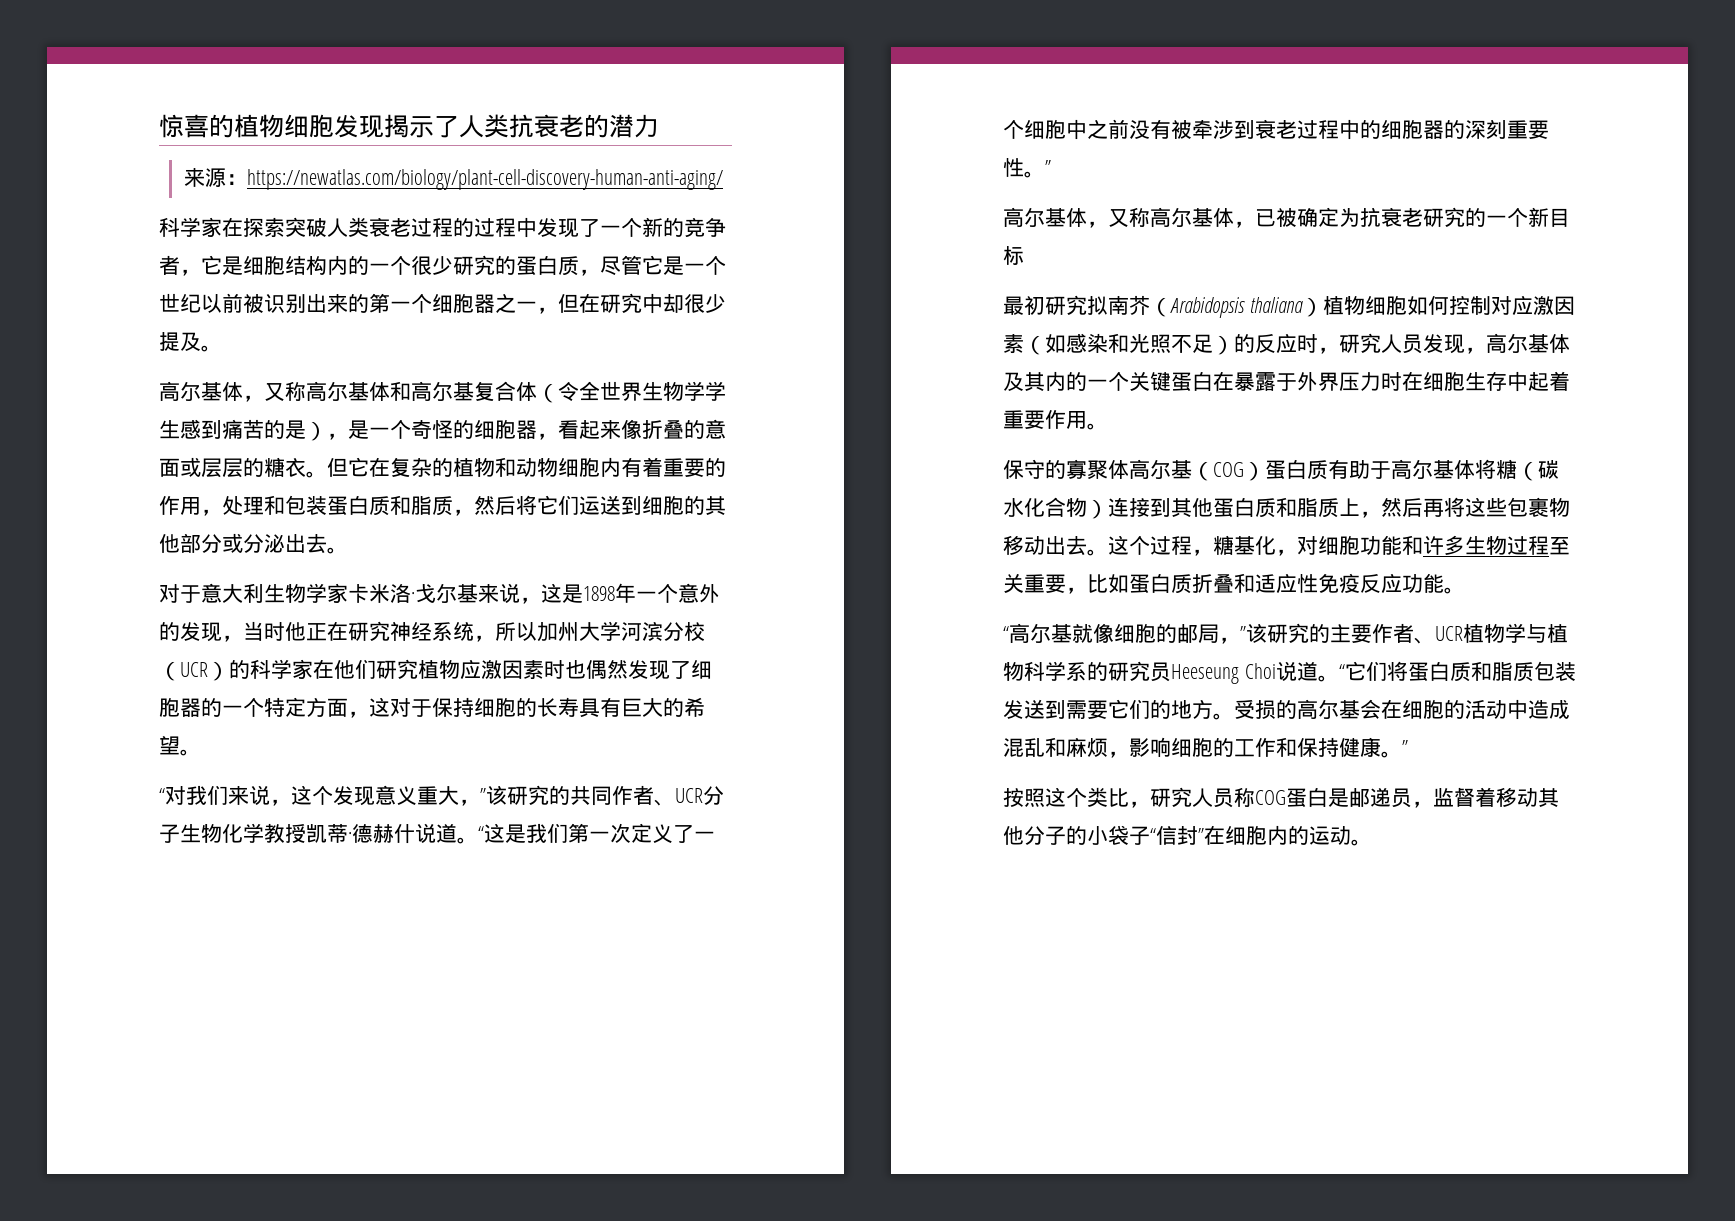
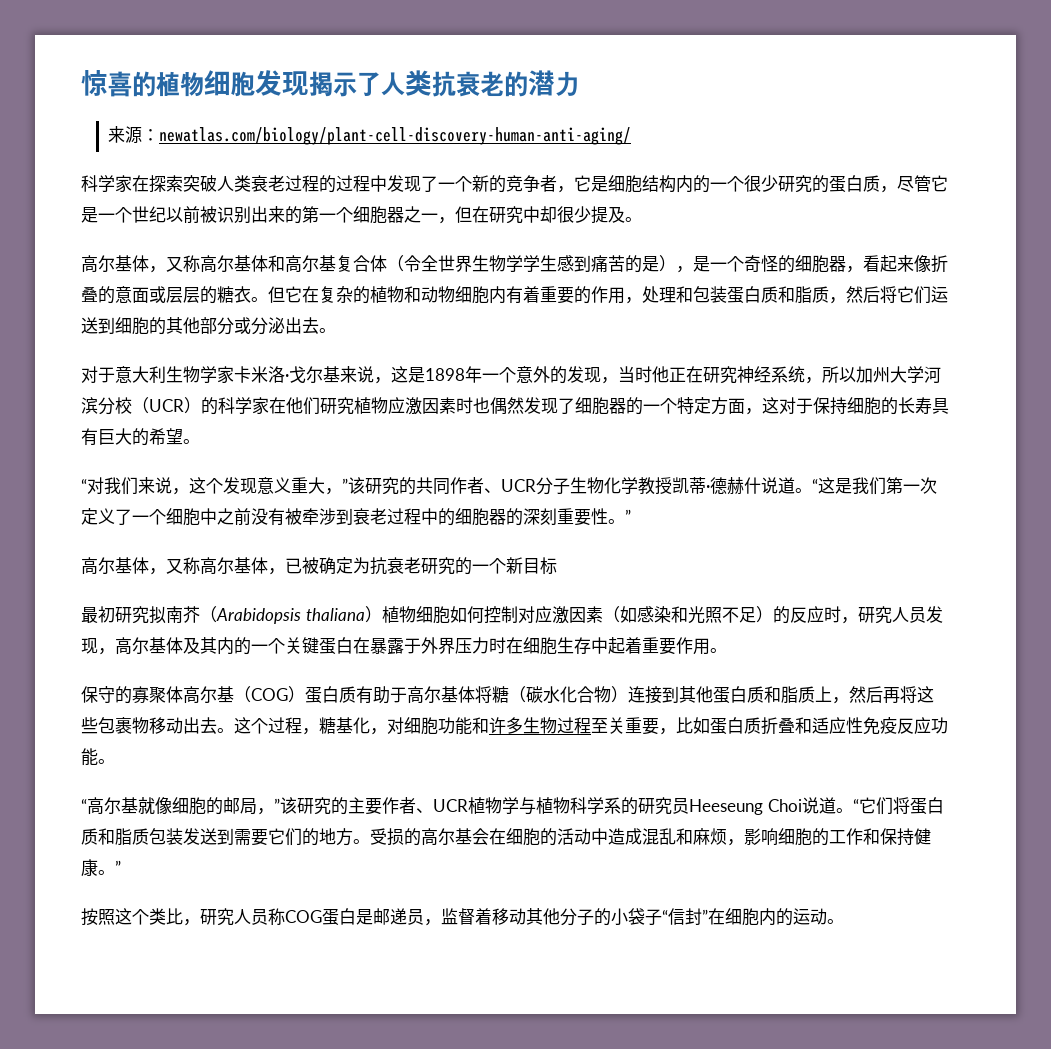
[246,169,723,190] https://newatlas.com/biology/plant-cell-discovery-human-anti-aging/ -> [159,127,632,145] newatlas.com/biology/plant-cell-discovery-human-anti-aging/

